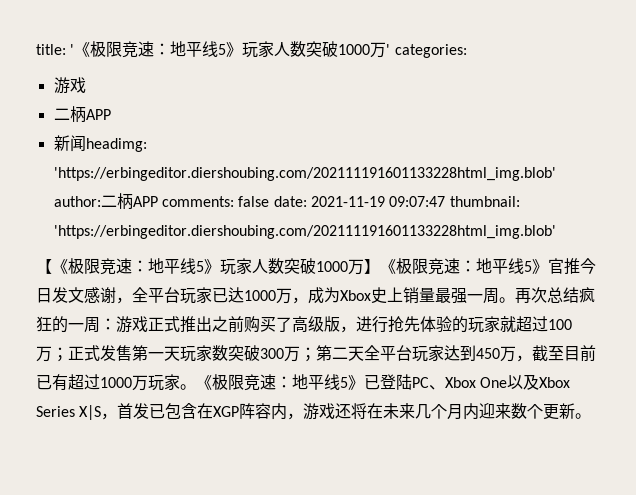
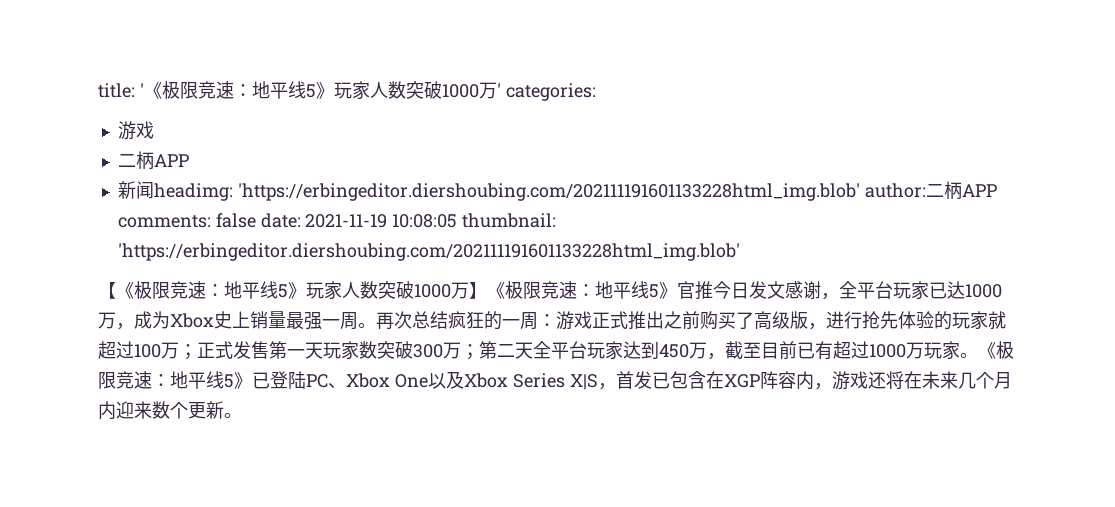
[389,196,446,207] 09:07:47 -> [392,214,458,228] 10:08:05

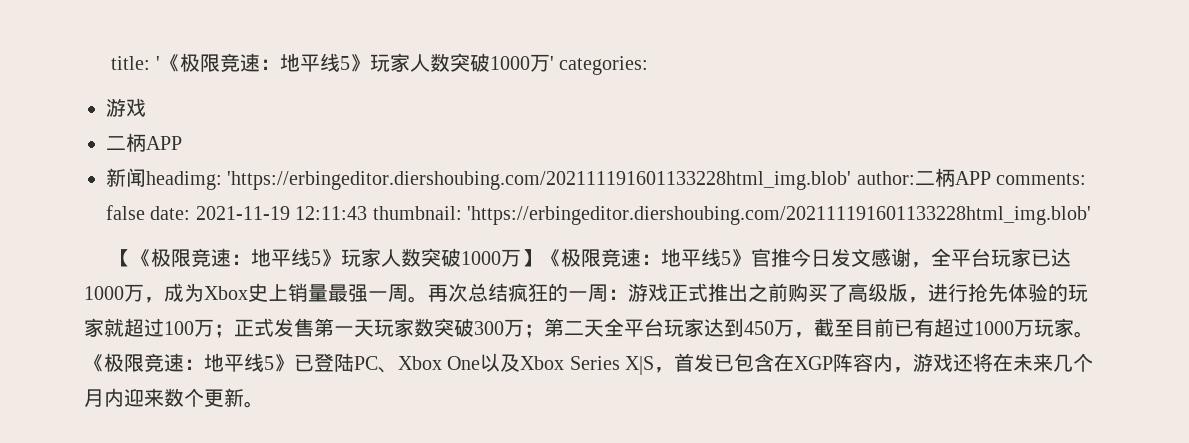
[392,214,458,228] 10:08:05 -> [295,206,368,220] 12:11:43

